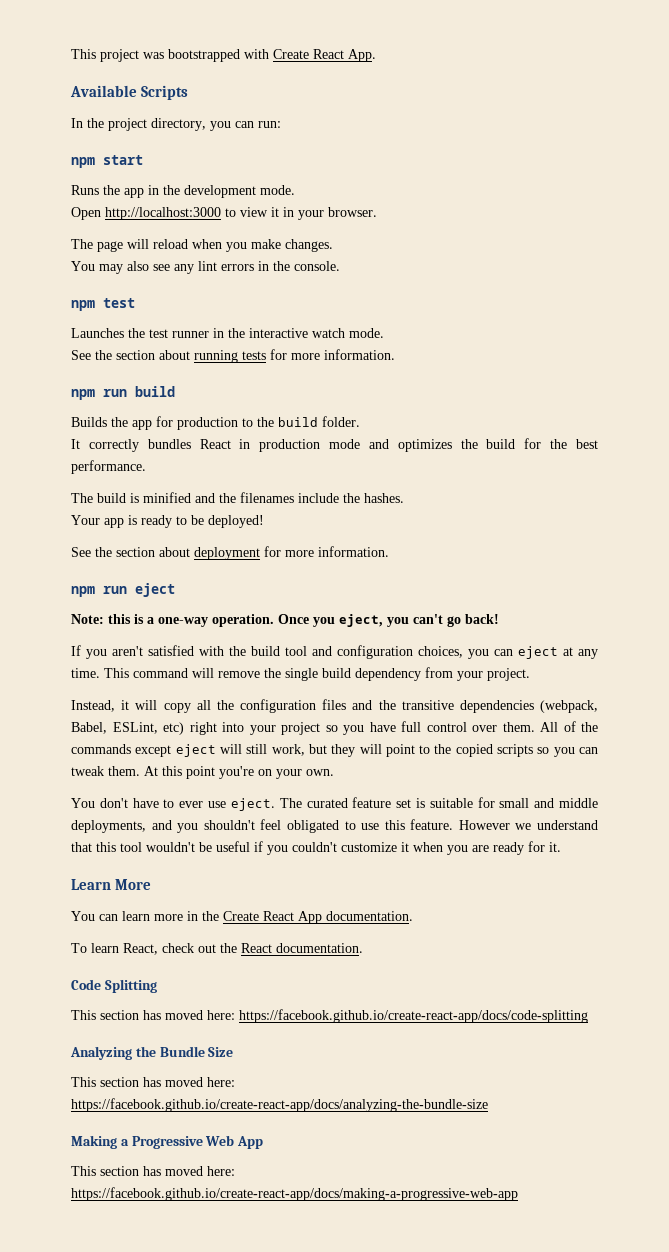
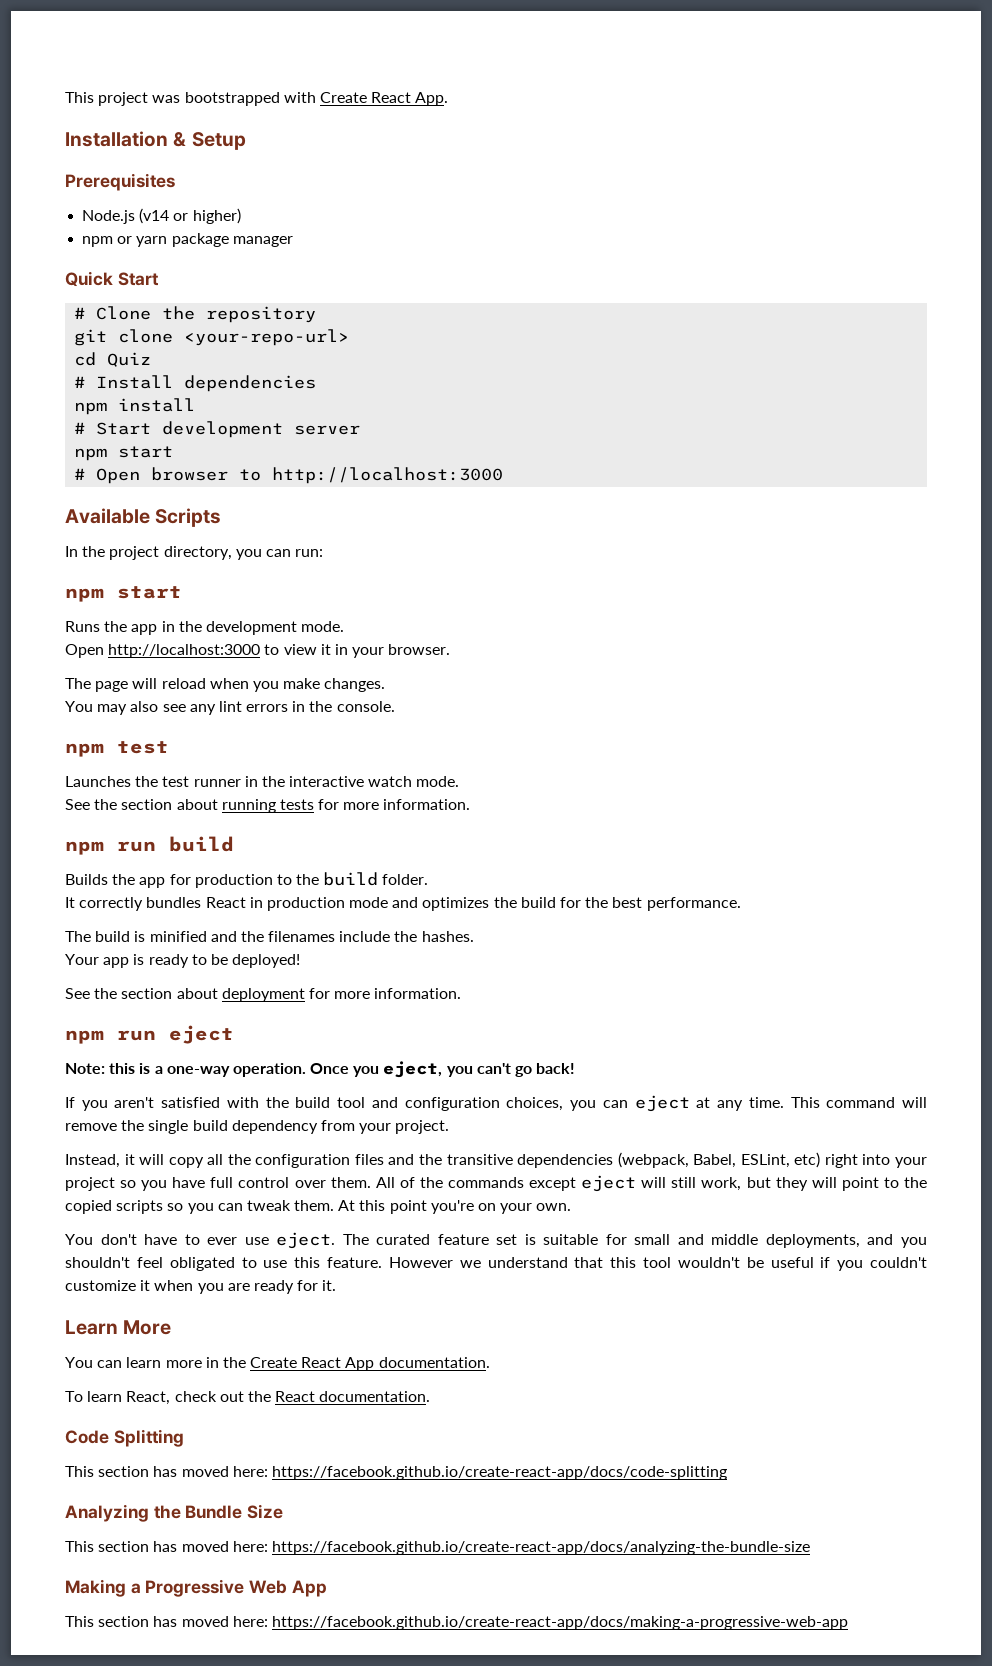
(376, 55) none -> [65,131,246,150] [65,173,175,191] [82,208,241,224] [82,233,293,247] [65,271,159,287] [74,306,317,323] [74,329,350,346] [74,352,152,367] [74,375,317,392] [74,398,196,415] [74,421,361,438] [74,446,174,461] [74,467,504,484] // Installation & Setup // Prerequisites // Node.js (v14 or higher) // npm or yarn package manager // Quick Start // # Clone the repository // git clone <your-repo-url> // cd Quiz // # Install dependencies // npm install // # Start development server // npm start // # Open browser to http://localhost:3000

